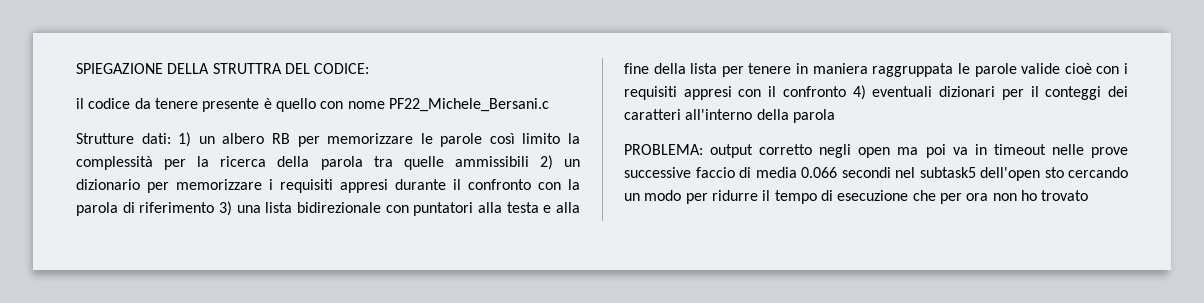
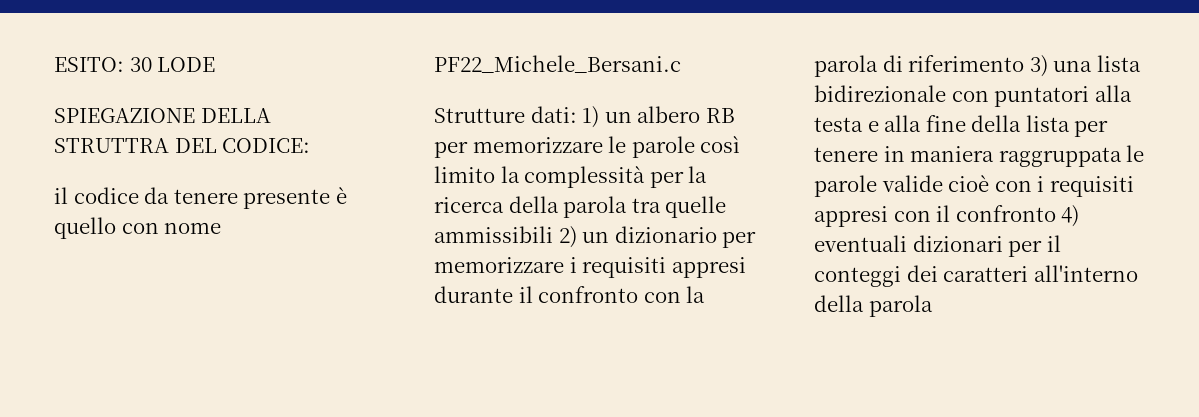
(76, 68) none -> [54,57,216,72] ESITO: 30 LODE //
[624,144,1129,158] [624,167,1128,181] [624,190,1089,204] // PROBLEMA: output corretto negli open ma poi va in timeout nelle prove successive faccio di media 0.066 secondi nel subtask5 dell'open sto cercando un modo per ridurre il tempo di esecuzione che per ora non ho trovato -> (933, 306) none

